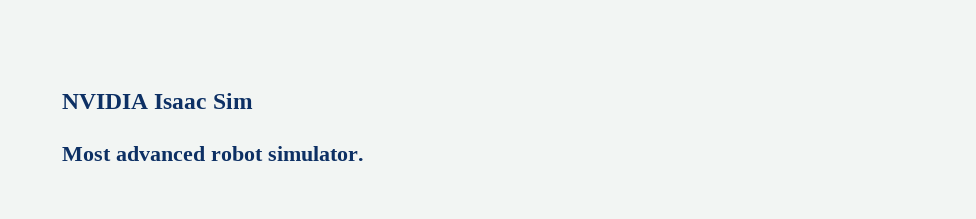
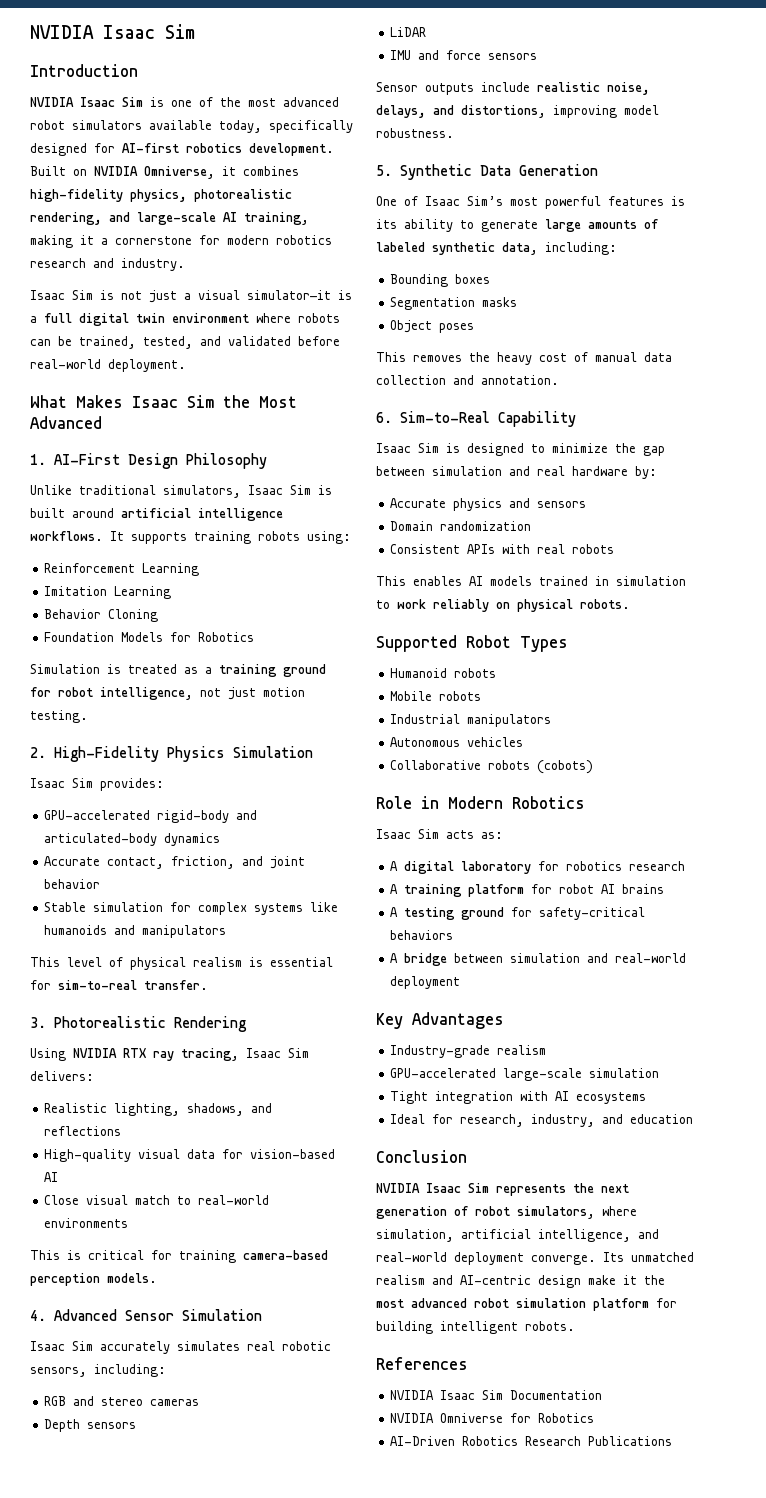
[62,146,364,161] Most advanced robot simulator. -> [30,64,138,77] [30,97,339,107] [30,120,353,133] [30,143,334,156] [30,166,299,179] [30,189,292,202] [30,212,309,225] [30,235,332,248] [30,258,185,271] [30,290,352,303] [30,313,340,326] [30,336,340,349] [30,359,186,372] [30,395,297,408] [30,416,102,429] [30,453,267,469] [30,485,332,498] [30,508,283,521] [30,531,351,544] [44,563,200,576] [44,586,172,599] [44,609,159,622] [44,632,255,642] [30,664,326,677] [30,687,305,700] [30,710,88,723] [30,746,313,762] [30,778,164,791] [44,810,258,823] [44,833,221,846] [44,856,306,869] [44,879,101,889] [44,902,339,915] [44,925,227,938] [30,957,333,970] [30,980,208,990] [30,1016,247,1032] [30,1048,309,1061] [30,1071,94,1081] [44,1103,273,1116] [44,1126,122,1136] [44,1149,336,1162] [44,1172,59,1182] [44,1195,270,1205] [44,1218,129,1228] [30,1250,328,1263] [30,1273,157,1286] [30,1309,262,1321] [30,1341,331,1354] [30,1364,166,1377] [44,1396,200,1406] [44,1419,137,1432] [390,27,427,37] [390,50,538,60] [376,82,650,95] [376,105,659,118] [376,128,454,138] [376,164,598,180] [376,196,685,209] [376,219,658,232] [376,242,617,255] [390,274,491,287] [390,297,518,310] [390,320,475,333] [376,352,672,365] [376,375,559,385] [376,411,576,427] [376,443,665,456] [376,466,657,479] [390,498,587,511] [390,521,532,531] [390,544,615,554] [376,576,686,586] [376,599,630,612] [376,635,568,652] [390,668,497,678] [390,691,482,701] [390,714,552,727] [390,737,524,747] [390,760,594,774] [376,796,585,809] [376,829,503,839] [390,861,686,874] [390,884,665,897] [390,907,646,920] [390,930,454,940] [390,953,687,966] [390,976,461,989] [376,1012,504,1029] [390,1045,547,1058] [390,1068,660,1081] [390,1091,647,1104] [390,1114,694,1127] [376,1150,467,1163] [376,1183,629,1196] [376,1206,637,1219] [376,1229,659,1242] [376,1252,694,1265] [376,1275,665,1288] [376,1298,677,1311] [376,1321,575,1334] [376,1357,468,1370] [390,1390,603,1400] [390,1413,595,1423] [390,1436,673,1446] Introduction // NVIDIA Isaac Sim is one of the most advanced robot simulators available today, specifically designed for AI-first robotics development. Built on NVIDIA Omniverse, it combines high-fidelity physics, photorealistic rendering, and large-scale AI training, making it a cornerstone for modern robotics research and industry. // Isaac Sim is not just a visual simulator—it is a full digital twin environment where robots can be trained, tested, and validated before real-world deployment. // What Makes Isaac Sim the Most Advanced // 1. AI-First Design Philosophy // Unlike traditional simulators, Isaac Sim is built around artificial intelligence workflows. It supports training robots using: // Reinforcement Learning // Imitation Learning // Behavior Cloning // Foundation Models for Robotics // Simulation is treated as a training ground for robot intelligence, not just motion testing. // 2. High-Fidelity Physics Simulation // Isaac Sim provides: // GPU-accelerated rigid-body and articulated-body dynamics // Accurate contact, friction, and joint behavior // Stable simulation for complex systems like humanoids and manipulators // This level of physical realism is essential for sim-to-real transfer. // 3. Photorealistic Rendering // Using NVIDIA RTX ray tracing, Isaac Sim delivers: // Realistic lighting, shadows, and reflections // High-quality visual data for vision-based AI // Close visual match to real-world environments // This is critical for training camera-based perception models. // 4. Advanced Sensor Simulation // Isaac Sim accurately simulates real robotic sensors, including: // RGB and stereo cameras // Depth sensors // LiDAR // IMU and force sensors // Sensor outputs include realistic noise, delays, and distortions, improving model robustness. // 5. Synthetic Data Generation // One of Isaac Sim’s most powerful features is its ability to generate large amounts of labeled synthetic data, including: // Bounding boxes // Segmentation masks // Object poses // This removes the heavy cost of manual data collection and annotation. // 6. Sim-to-Real Capability // Isaac Sim is designed to minimize the gap between simulation and real hardware by: // Accurate physics and sensors // Domain randomization // Consistent APIs with real robots // This enables AI models trained in simulation to work reliably on physical robots. // Supported Robot Types // Humanoid robots // Mobile robots // Industrial manipulators // Autonomous vehicles // Collaborative robots (cobots) // Role in Modern Robotics // Isaac Sim acts as: // A digital laboratory for robotics research // A training platform for robot AI brains // A testing ground for safety-critical behaviors // A bridge between simulation and real-world deployment // Key Advantages // Industry-grade realism // GPU-accelerated large-scale simulation // Tight integration with AI ecosystems // Ideal for research, industry, and education // Conclusion // NVIDIA Isaac Sim represents the next generation of robot simulators, where simulation, artificial intelligence, and real-world deployment converge. Its unmatched realism and AI-centric design make it the most advanced robot simulation platform for building intelligent robots. // References // NVIDIA Isaac Sim Documentation // NVIDIA Omniverse for Robotics // AI-Driven Robotics Research Publications

